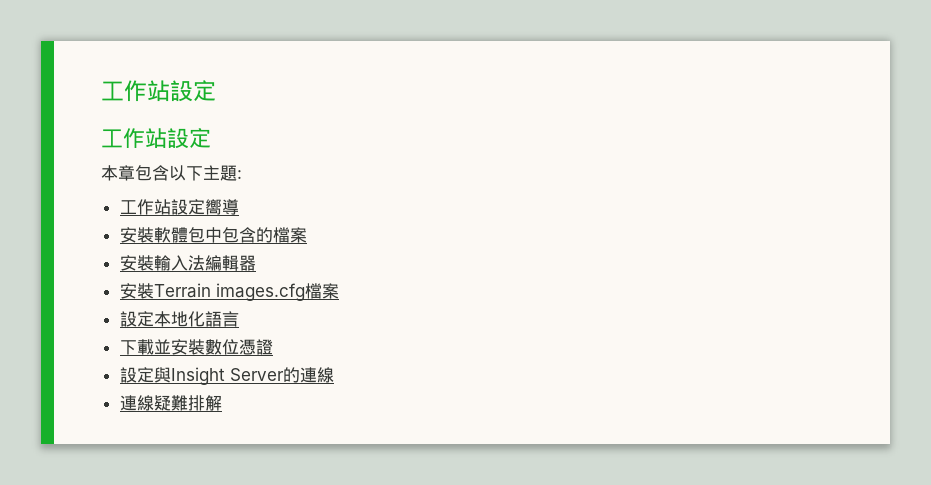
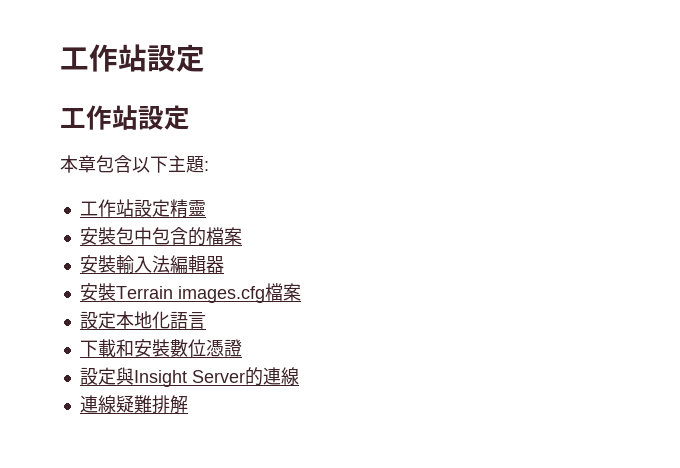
[204,199,239,215] [119,227,188,243] 嚮導 // 安裝軟體 -> [169,199,206,217] [79,227,116,245] 精靈 // 安裝
[153,339,171,354] 並 -> [115,339,134,357] 和

